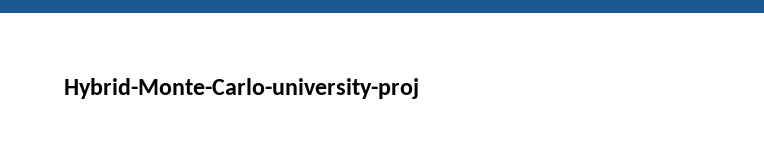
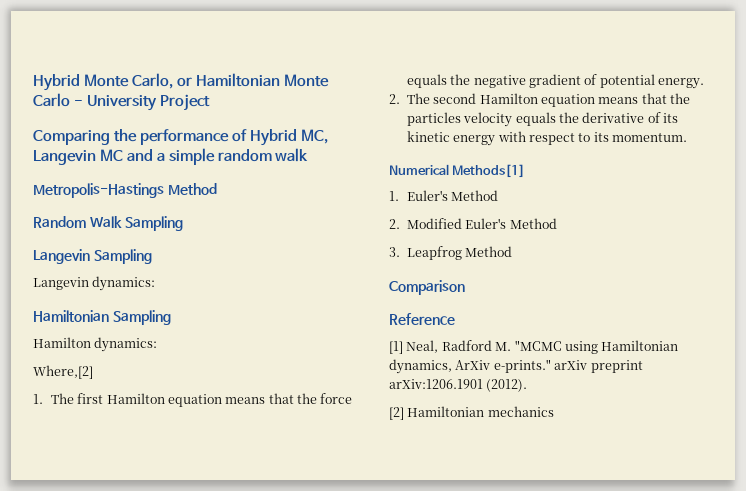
[64,78,419,99] Hybrid-Monte-Carlo-university-proj -> [33,73,329,91] [33,93,210,111] [33,129,328,146] [33,148,309,165] [33,183,217,198] [33,216,183,231] [33,249,152,264] [33,276,156,291] [33,310,171,325] [33,337,158,352] [33,365,93,379] [33,393,353,407] [406,74,705,89] [389,93,691,107] [406,112,679,127] [406,131,688,146] [389,164,526,178] [389,190,499,201] [389,218,557,229] [389,246,513,260] [389,280,465,295] [389,313,455,325] [389,340,679,354] [389,359,643,374] [389,379,528,392] [389,406,554,420] Hybrid Monte Carlo, or Hamiltonian Monte Carlo - University Project // Comparing the performance of Hybrid MC, Langevin MC and a simple random walk // Metropolis-Hastings Method // Random Walk Sampling // Langevin Sampling // Langevin dynamics: // Hamiltonian Sampling // Hamilton dynamics: // Where,[2] // 1. The first Hamilton equation means that the force equals the negative gradient of potential energy. // 2. The second Hamilton equation means that the particles velocity equals the derivative of its kinetic energy with respect to its momentum. // Numerical Methods[1] // 1. Euler's Method // 2. Modified Euler's Method // 3. Leapfrog Method // Comparison // Reference // [1] Neal, Radford M. "MCMC using Hamiltonian dynamics, ArXiv e-prints." arXiv preprint arXiv:1206.1901 (2012). // [2] Hamiltonian mechanics

